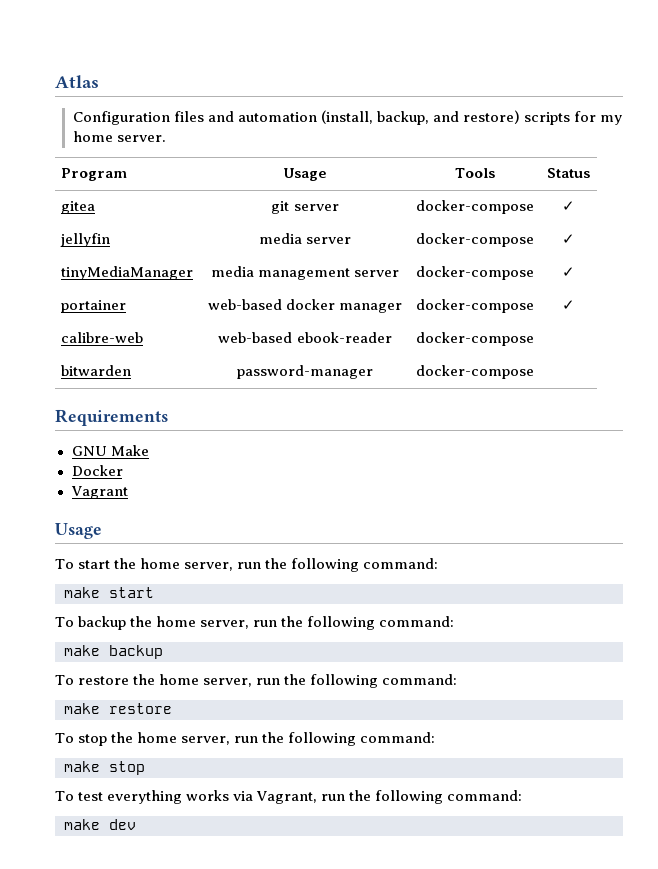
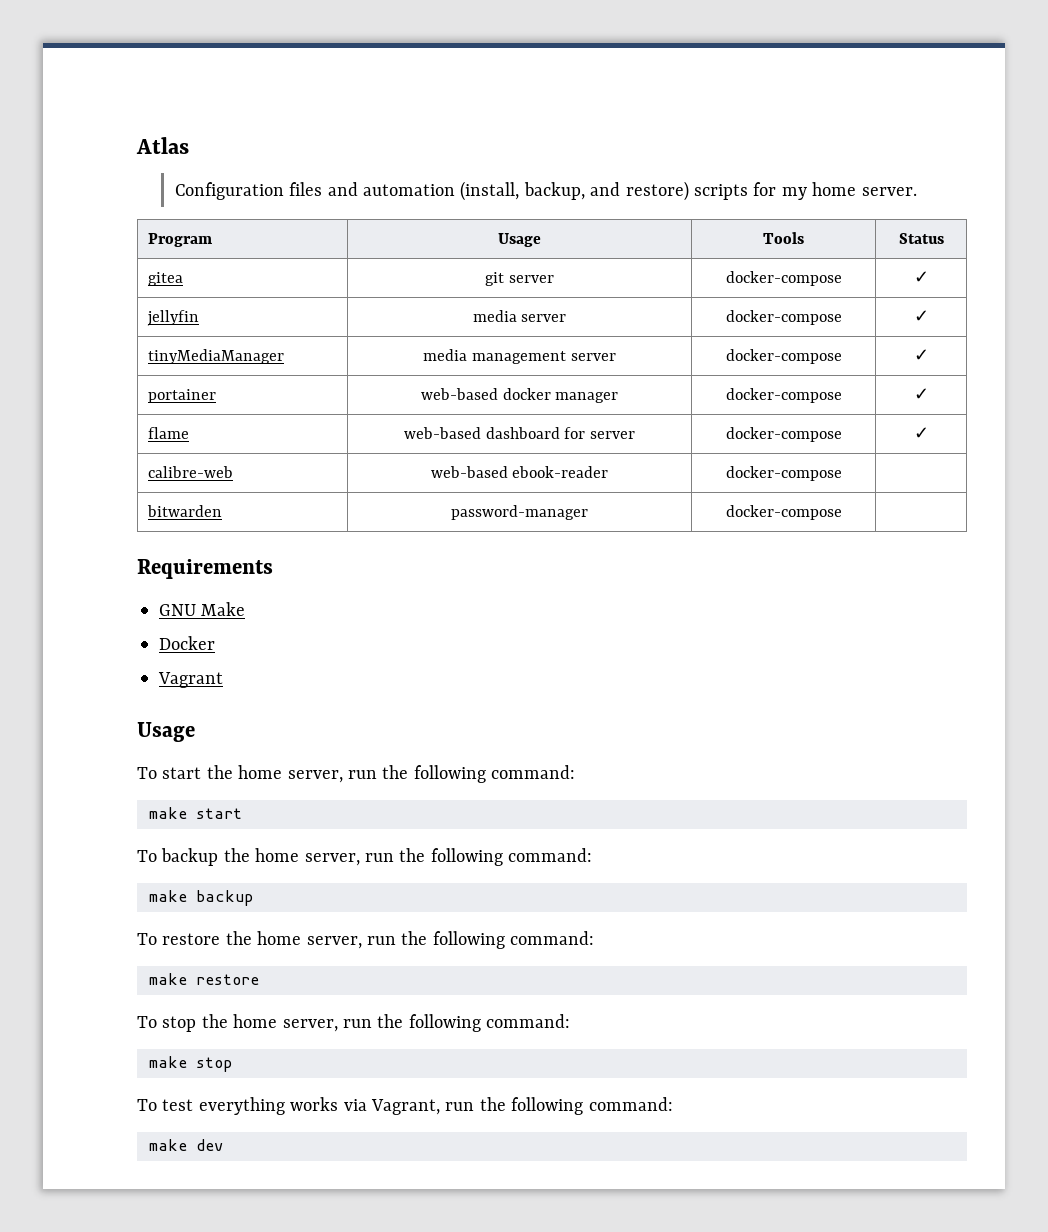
(575, 305) none -> [148,427,190,439] [403,427,636,439] [725,427,842,442] [913,427,929,439] // flame | web-based dashboard for server | docker-compose | ✓

